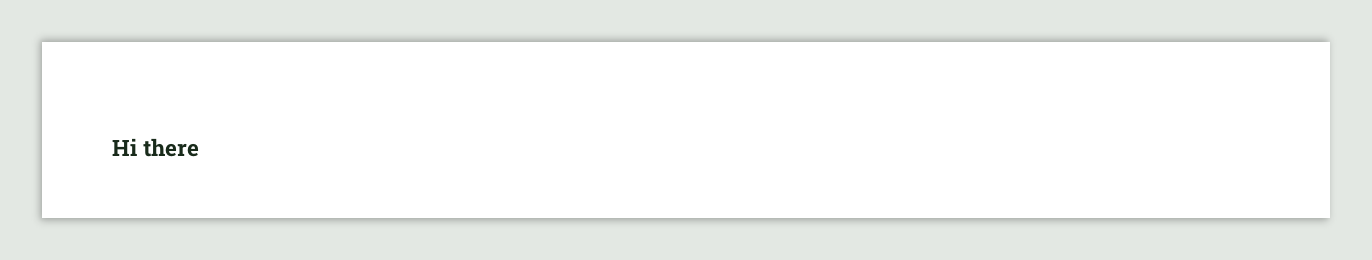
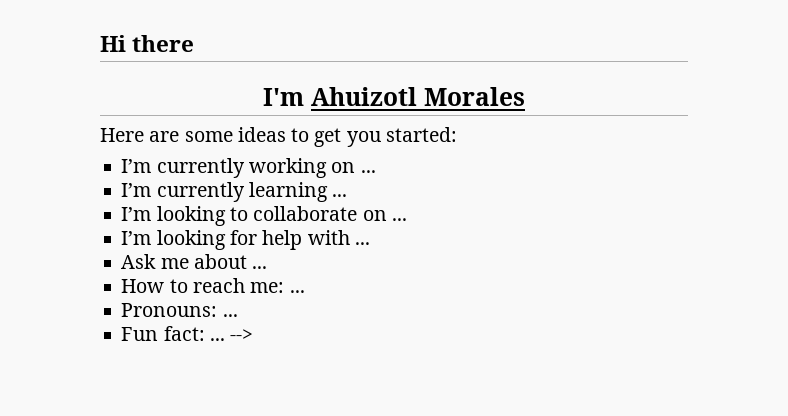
(200, 147) none -> [263,87,525,106] [100,127,457,147] [121,158,376,178] [121,182,348,202] [121,206,407,226] [121,230,370,250] [121,254,268,269] [121,278,305,293] [121,303,238,317] [121,326,254,341] // I'm Ahuizotl Morales // Here are some ideas to get you started: // I’m currently working on ... // I’m currently learning ... // I’m looking to collaborate on ... // I’m looking for help with ... // Ask me about ... // How to reach me: ... // Pronouns: ... // Fun fact: ... -->

